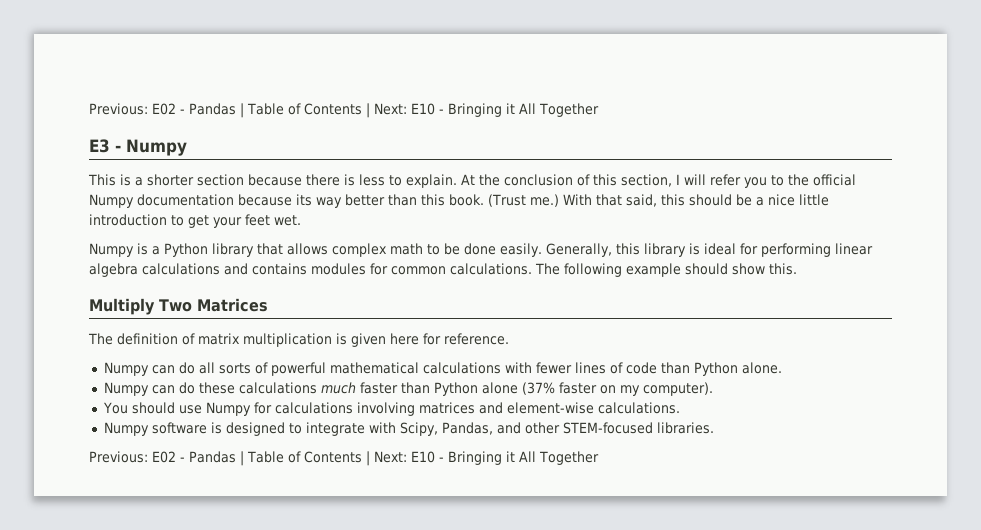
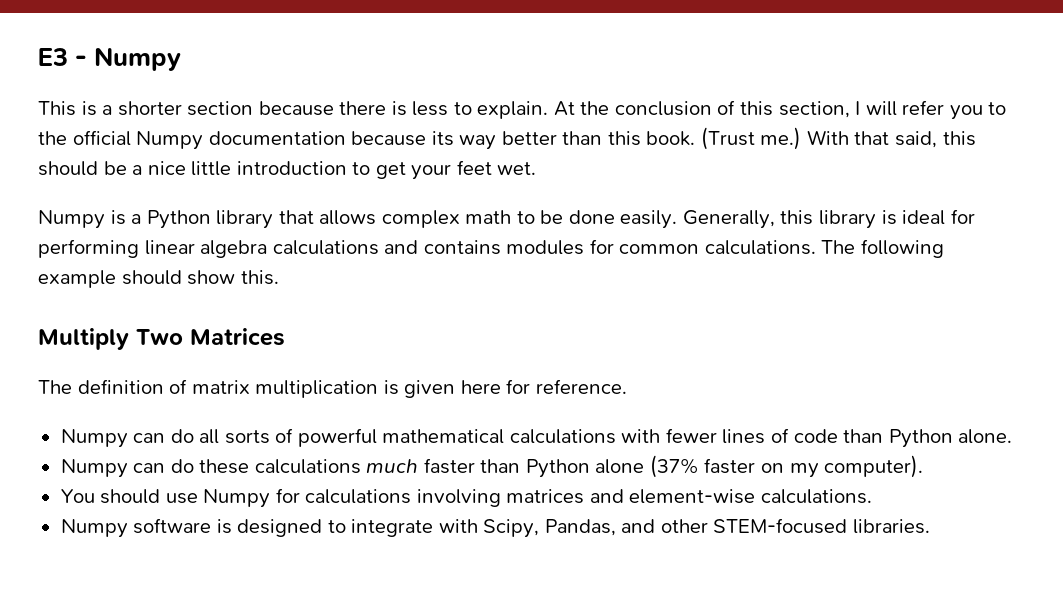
[89,103,599,118] Previous: E02 - Pandas | Table of Contents | Next: E10 - Bringing it All Together // -> (38, 57) none
[89,451,599,466] // Previous: E02 - Pandas | Table of Contents | Next: E10 - Bringing it All Together -> (930, 526) none

